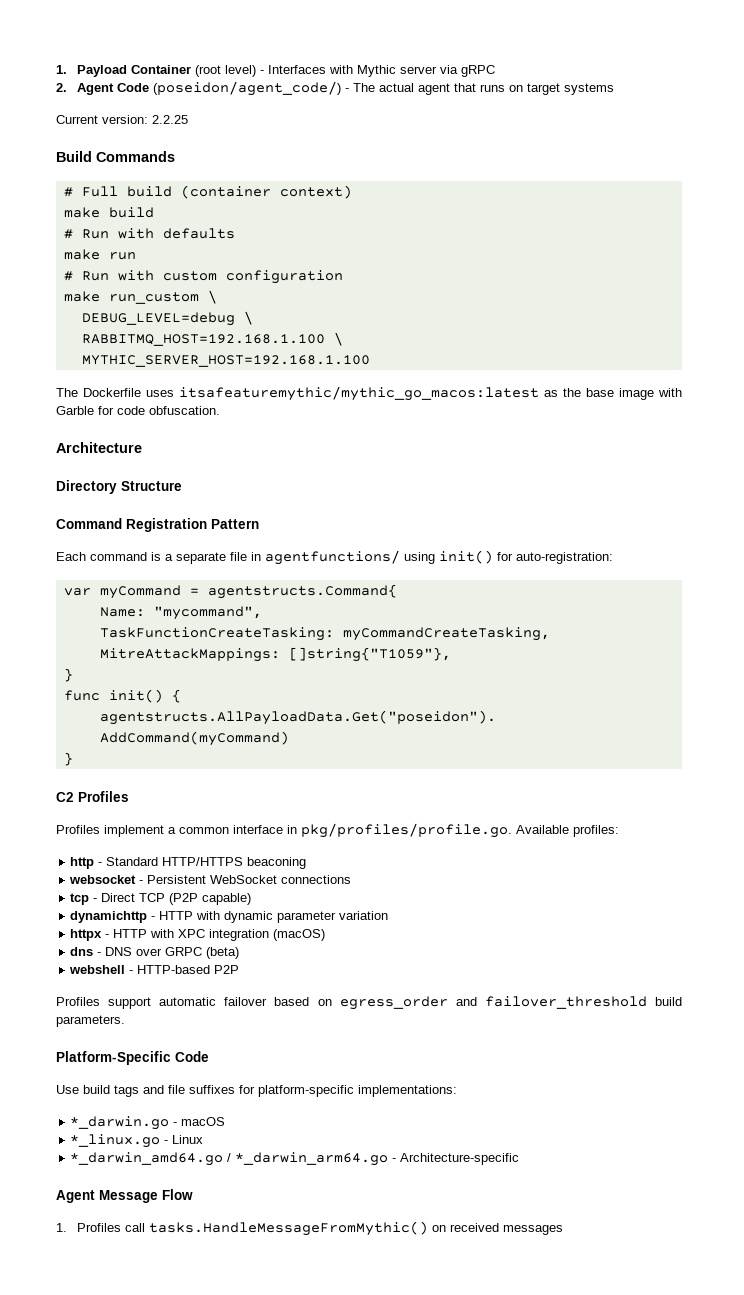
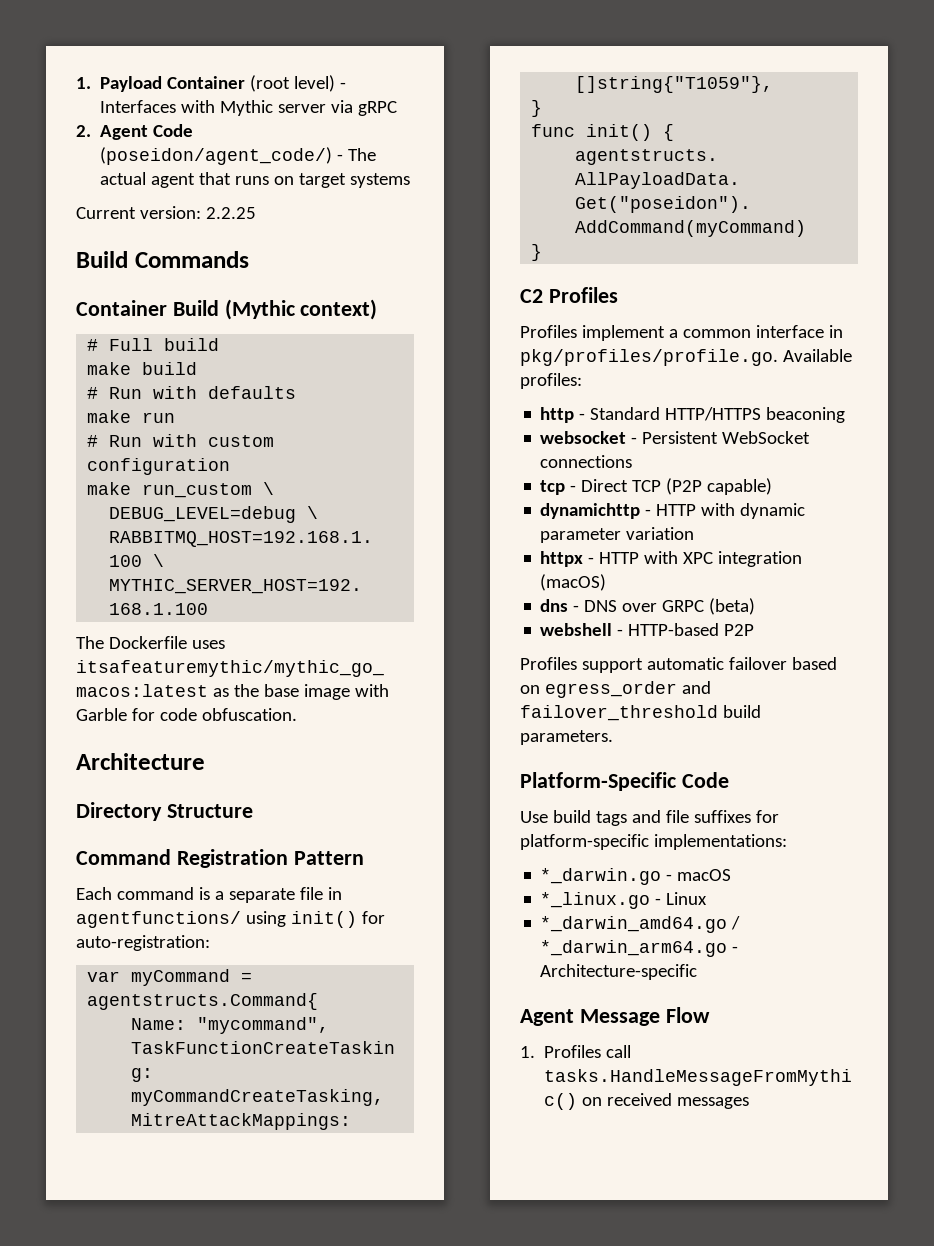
(175, 156) none -> [76,299,378,320] // Container Build (Mythic context)
[180,185,352,199] (container context) -> (220, 344) none

